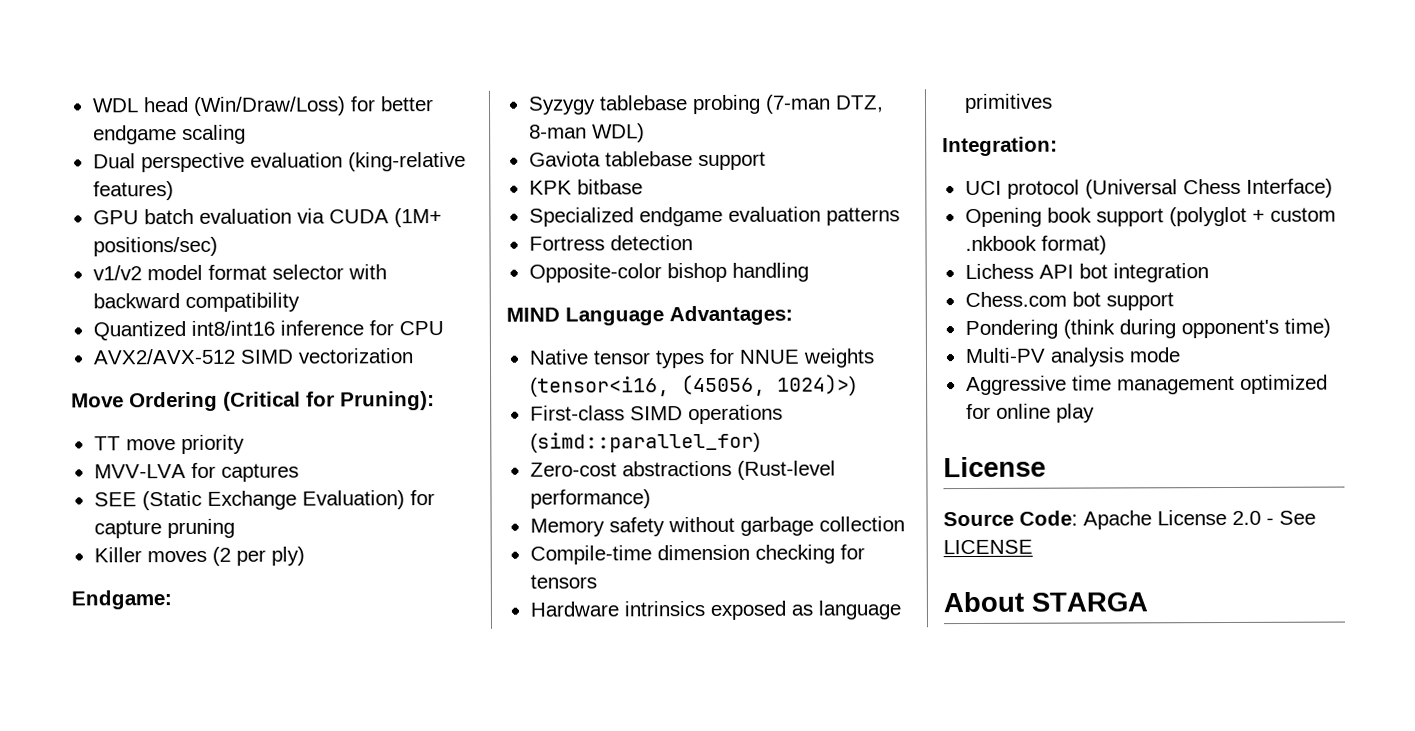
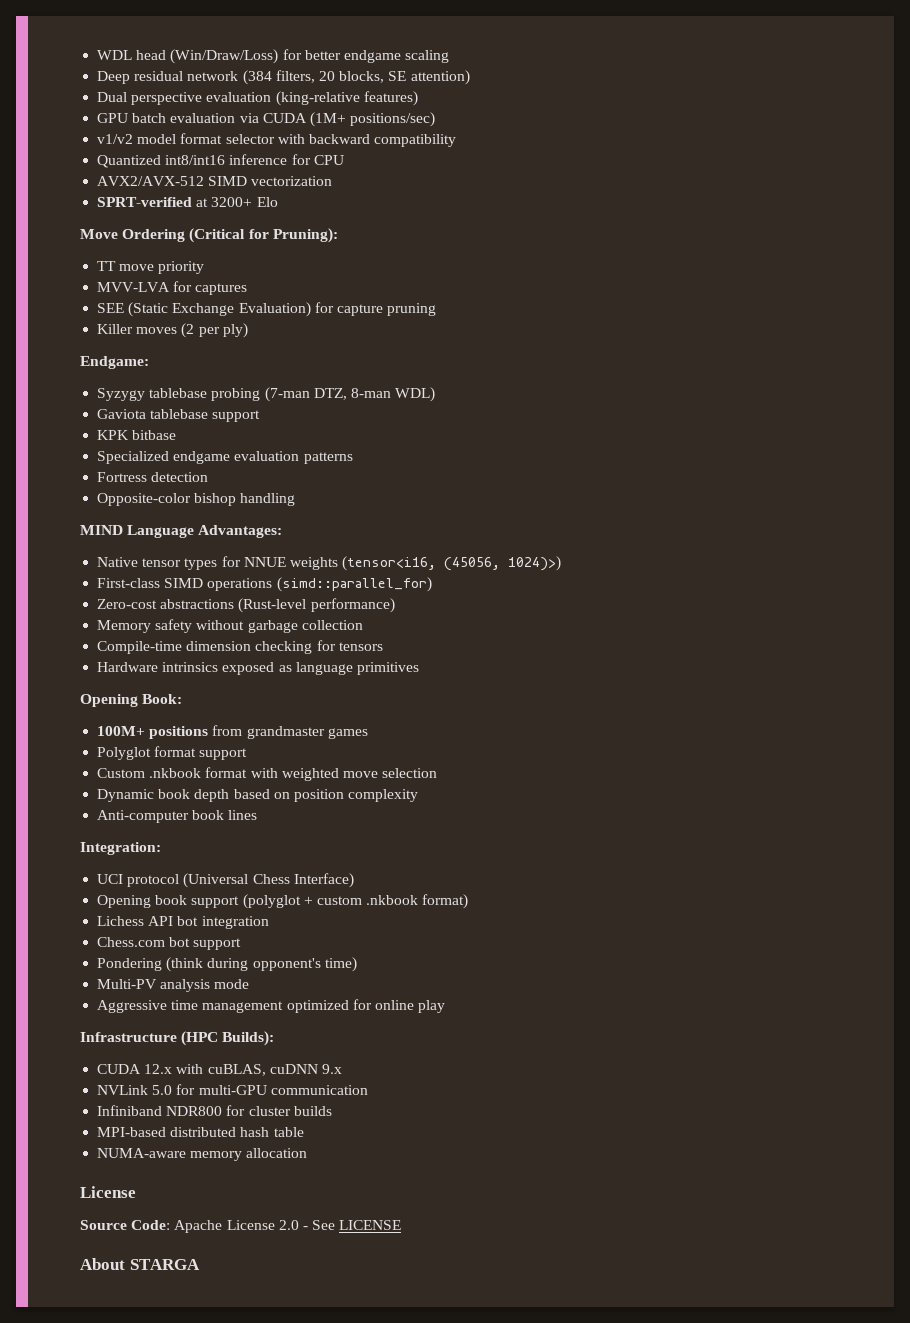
(246, 134) none -> [97,70,470,85] // Deep residual network (384 filters, 20 blocks, SE attention)
(413, 356) none -> [97,197,278,207] // SPRT-verified at 3200+ Elo
(1053, 103) none -> [80,694,183,707] [97,725,368,739] [97,746,248,760] [97,767,438,781] [97,789,419,802] [97,810,258,823] // Opening Book: // 100M+ positions from grandmaster games // Polyglot format support // Custom .nkbook format with weighted move selection // Dynamic book depth based on position complexity // Anti-computer book lines
(1095, 413) none -> [80,1031,275,1046] [97,1064,342,1076] [97,1084,368,1095] [97,1105,332,1116] [97,1127,304,1137] [97,1148,308,1161] // Infrastructure (HPC Builds): // CUDA 12.x with cuBLAS, cuDNN 9.x // NVLink 5.0 for multi-GPU communication // Infiniband NDR800 for cluster builds // MPI-based distributed hash table // NUMA-aware memory allocation

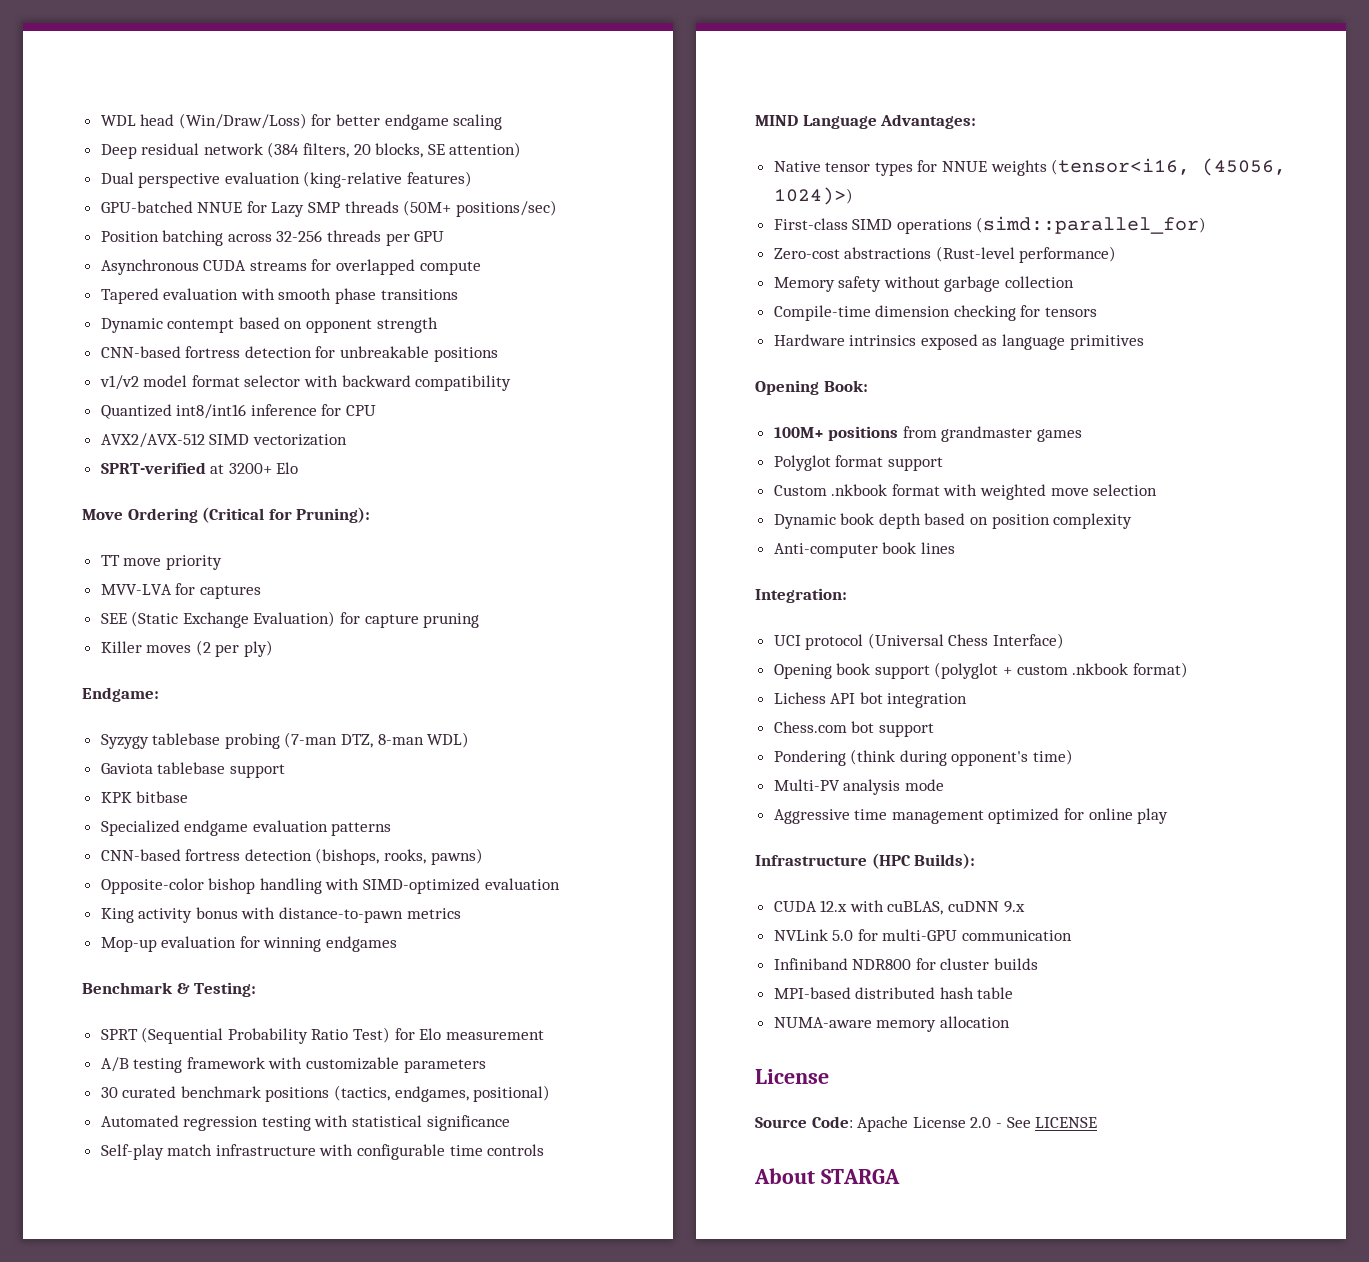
[97,112,436,127] GPU batch evaluation via CUDA (1M+ positions/sec) -> [100,200,557,217] [100,230,445,246] [100,259,481,275] [100,288,458,304] [100,317,438,333] [100,346,498,362] GPU-batched NNUE for Lazy SMP threads (50M+ positions/sec) // Position batching across 32-256 threads per GPU // Asynchronous CUDA streams for overlapped compute // Tapered evaluation with smooth phase transitions // Dynamic contempt based on opponent strength // CNN-based fortress detection for unbreakable positions
[97,472,209,482] Fortress detection -> [100,848,483,865] CNN-based fortress detection (bishops, rooks, pawns)
(296, 499) none -> [325,878,560,894] [100,907,461,923] [100,936,398,952] [82,982,257,997] [100,1027,544,1044] [100,1057,486,1073] [100,1085,551,1102] [100,1115,510,1131] [100,1144,545,1160] with SIMD-optimized evaluation // King activity bonus with distance-to-pawn metrics // Mop-up evaluation for winning endgames // Benchmark & Testing: // SPRT (Sequential Probability Ratio Test) for Elo measurement // A/B testing framework with customizable parameters // 30 curated benchmark positions (tactics, endgames, positional) // Automated regression testing with statistical significance // Self-play match infrastructure with configurable time controls

